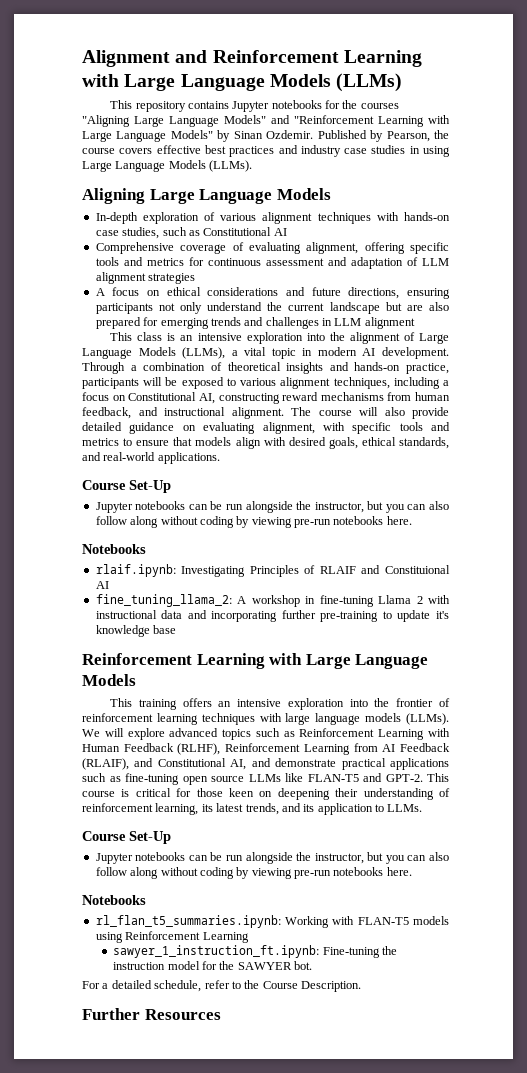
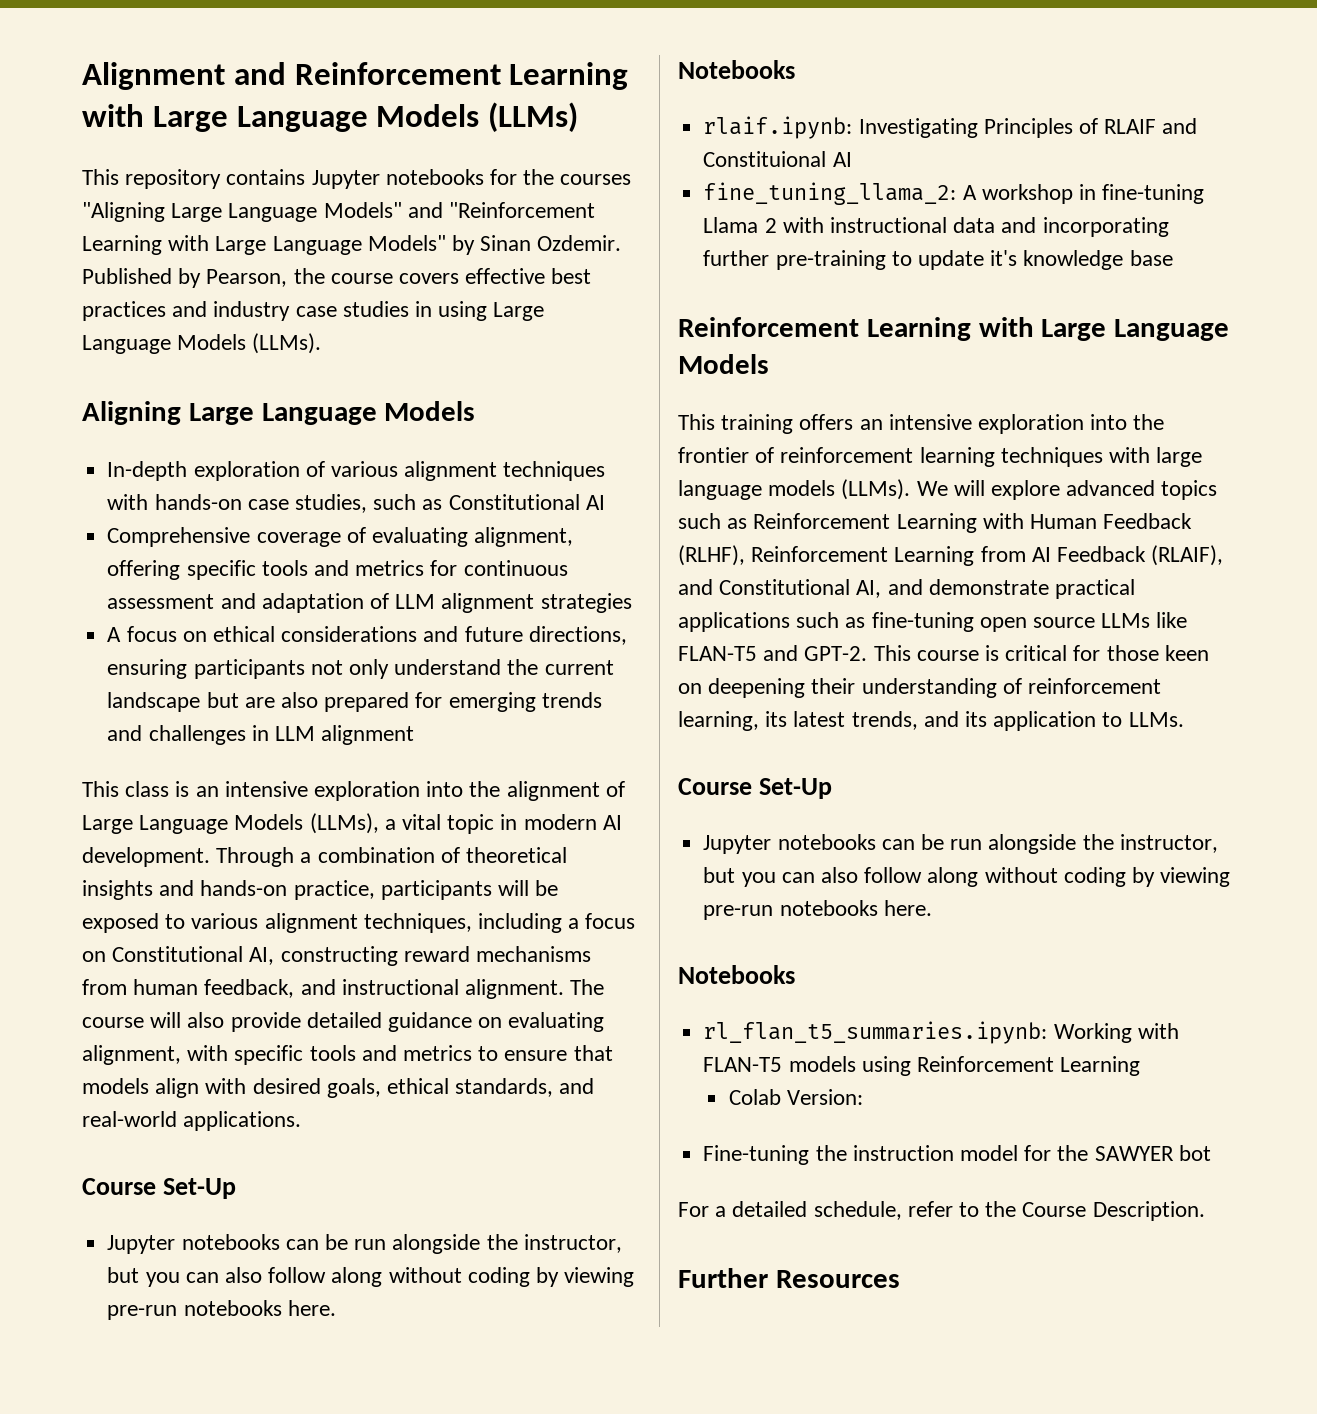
[113,945,320,958] sawyer_1_instruction_ft.ipynb: -> [728,1089,863,1105] Colab Version: //
[294,961,313,970] bot. -> [1178,1145,1211,1161] bot

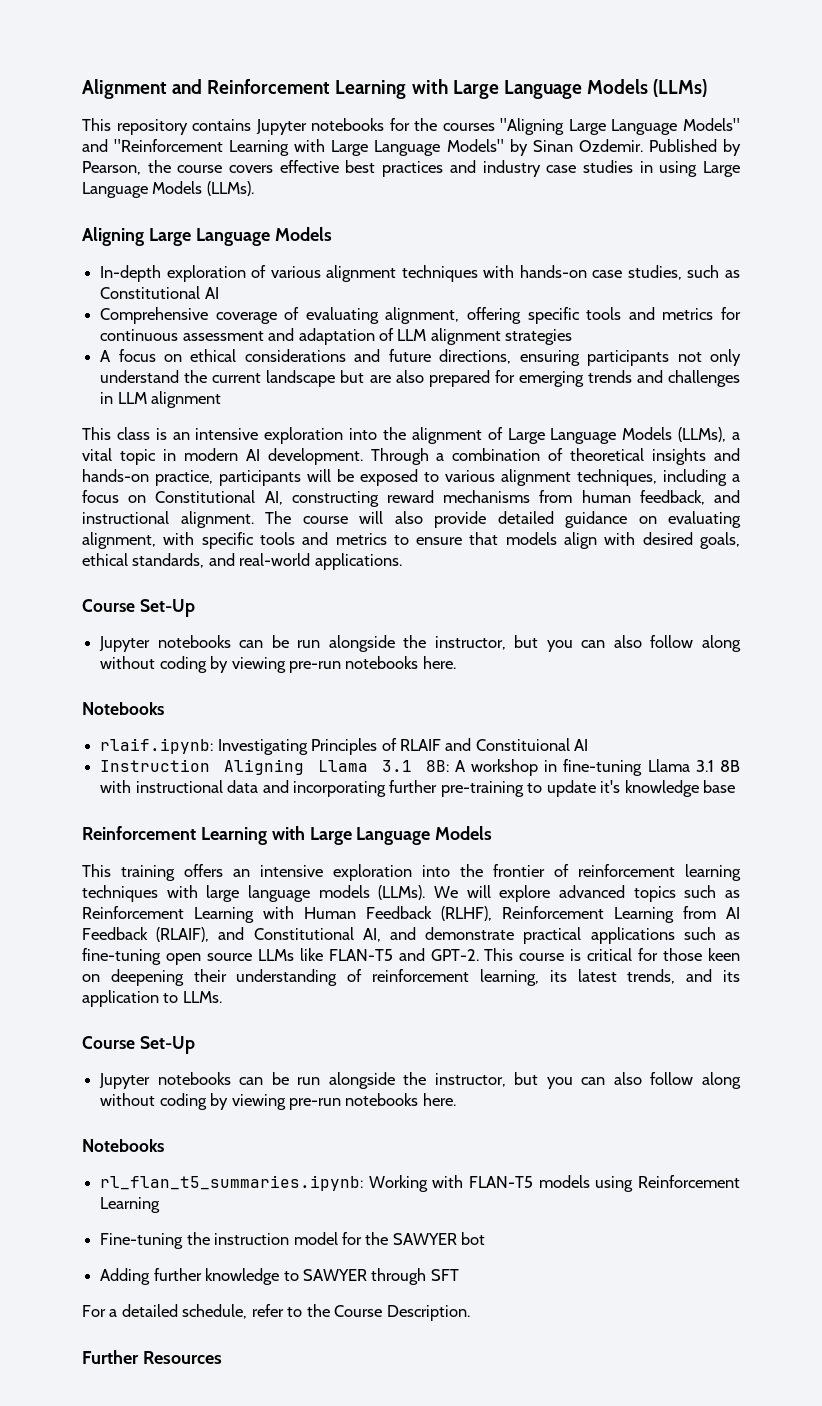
[703,182,957,205] fine_tuning_llama_2: -> [100,759,449,775] Instruction Aligning Llama 3.1 8B:
[764,218,777,233] 2 -> [695,760,741,772] 3.1 8B
[728,1089,863,1105] // Colab Version: -> (161, 1205) none
(1211, 1153) none -> [100,1268,459,1285] // Adding further knowledge to SAWYER through SFT

